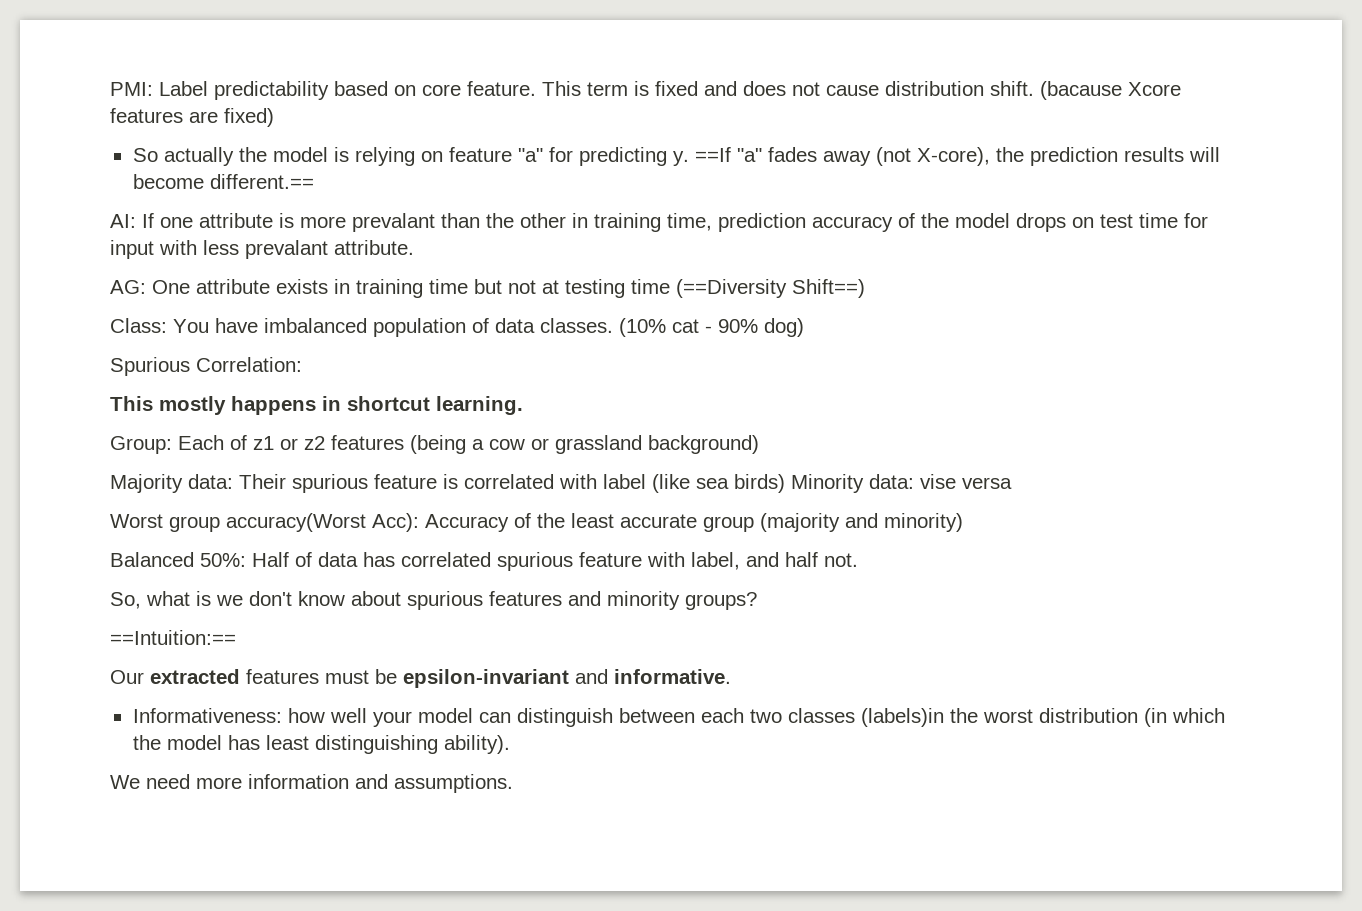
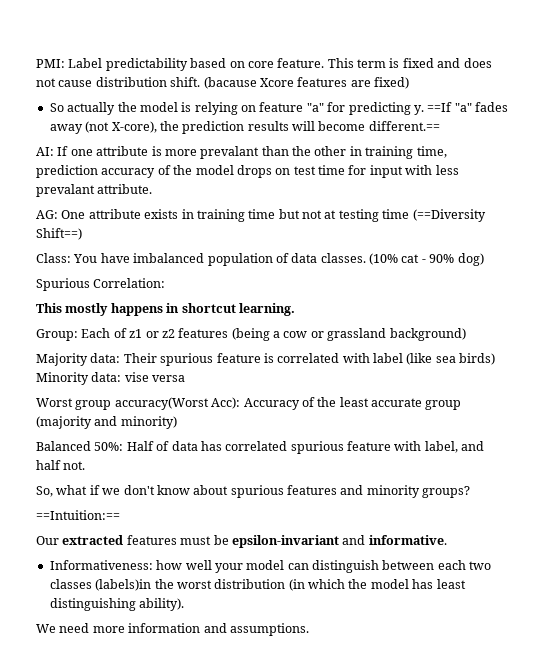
[196,591,211,606] is -> [89,485,100,495] if

